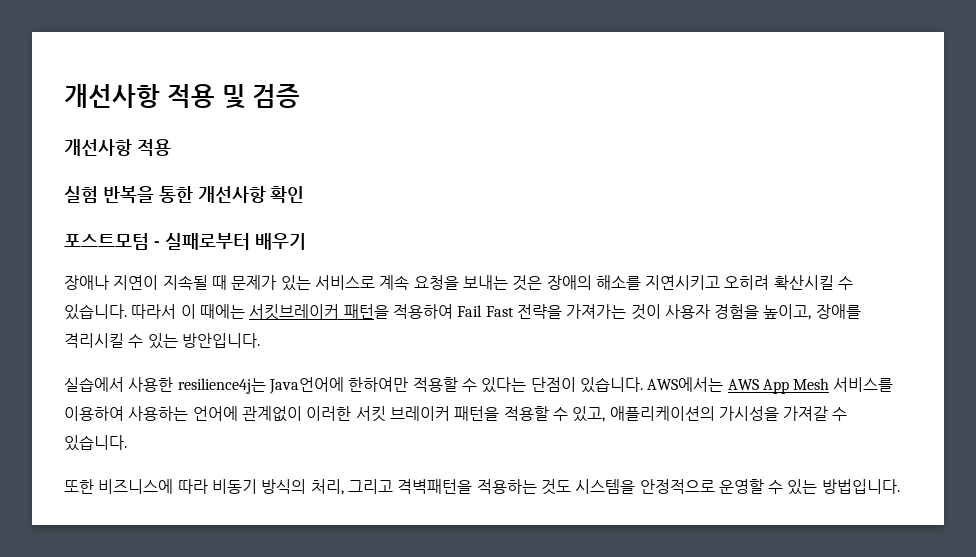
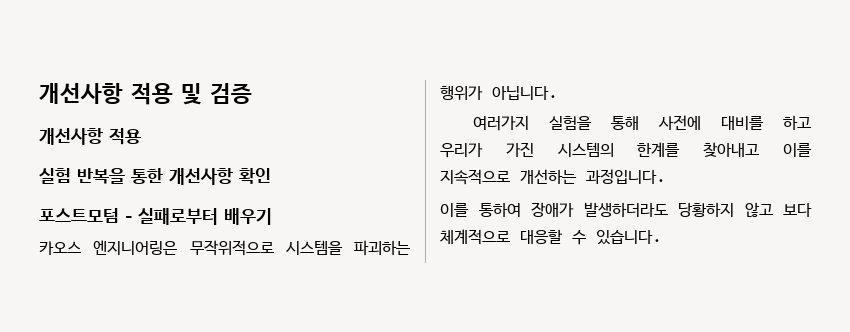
[64,275,854,291] [64,304,861,320] [64,333,260,349] [64,377,894,394] [64,406,848,422] [64,435,127,451] [64,479,900,495] 장애나 지연이 지속될 때 문제가 있는 서비스로 계속 요청을 보내는 것은 장애의 해소를 지연시키고 오히려 확산시킬 수 있습니다. 따라서 이 때에는 서킷브레이커 패턴을 적용하여 Fail Fast 전략을 가져가는 것이 사용자 경험을 높이고, 장애를 격리시킬 수 있는 방안입니다. // 실습에서 사용한 resilience4j는 Java언어에 한하여만 적용할 수 있다는 단점이 있습니다. AWS에서는 AWS App Mesh 서비스를 이용하여 사용하는 언어에 관계없이 이러한 서킷 브레이커 패턴을 적용할 수 있고, 애플리케이션의 가시성을 가져갈 수 있습니다. // 또한 비즈니스에 따라 비동기 방식의 처리, 그리고 격벽패턴을 적용하는 것도 시스템을 안정적으로 운영할 수 있는 방법입니다. -> [39,240,411,256] [440,85,558,100] [473,115,811,131] [440,142,812,158] [440,169,666,185] [440,202,812,217] [440,229,662,245] 카오스 엔지니어링은 무작위적으로 시스템을 파괴하는 행위가 아닙니다. // 여러가지 실험을 통해 사전에 대비를 하고 우리가 가진 시스템의 한계를 찾아내고 이를 지속적으로 개선하는 과정입니다. // 이를 통하여 장애가 발생하더라도 당황하지 않고 보다 체계적으로 대응할 수 있습니다.

